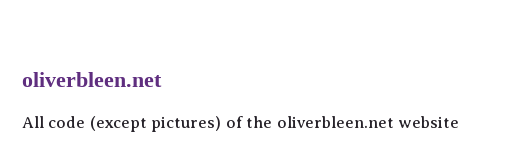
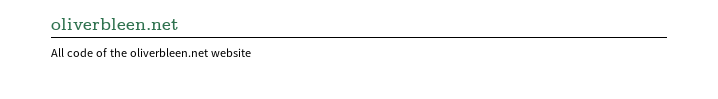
[89,116,222,132] (except pictures) -> (93, 52) none

